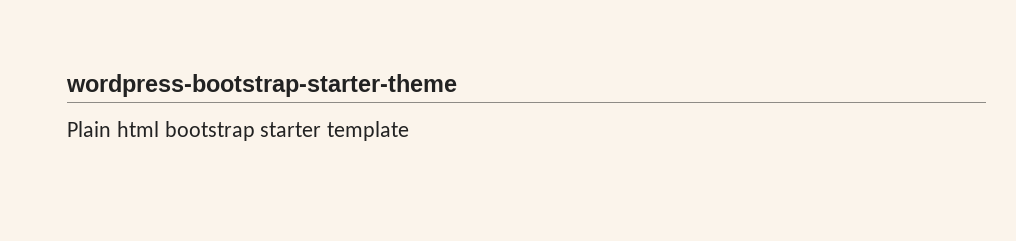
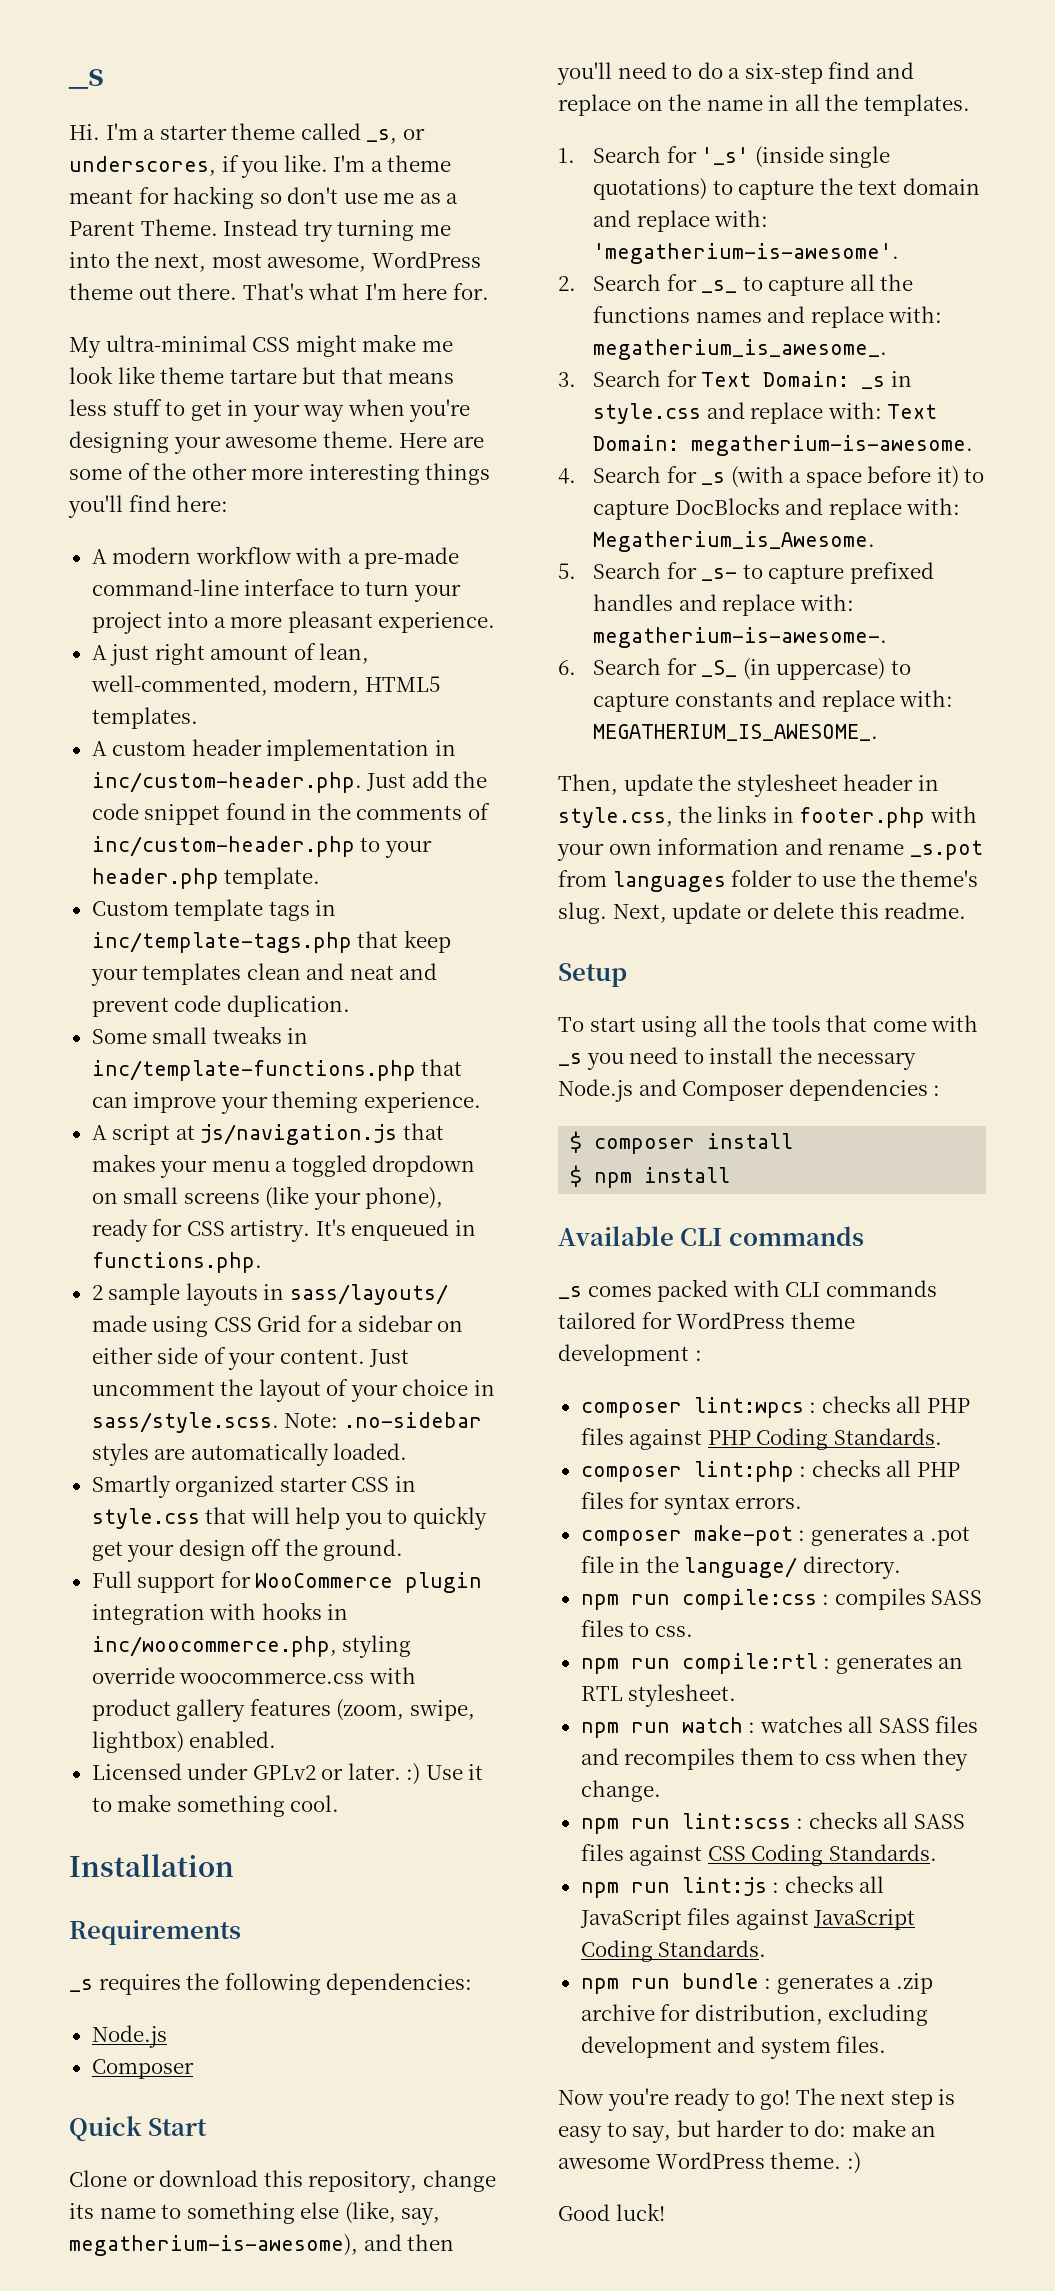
[66,74,457,97] [67,121,410,141] wordpress-bootstrap-starter-theme // Plain html bootstrap starter template -> [68,69,104,89] [69,123,425,144] [69,154,452,178] [69,186,459,209] [69,219,451,242] [69,251,481,272] [69,283,489,300] [69,334,453,358] [69,366,455,384] [69,399,471,422] [69,431,484,454] [69,463,491,485] [68,495,229,518] [91,546,460,569] [91,579,461,602] [91,611,496,634] [91,643,370,666] [90,675,440,696] [91,707,198,729] [91,739,456,761] [91,771,488,793] [91,803,490,825] [91,836,432,858] [91,867,321,889] [91,899,337,921] [91,930,451,953] [90,963,438,986] [91,995,350,1017] [91,1026,309,1044] [91,1059,463,1081] [91,1091,481,1114] [91,1123,444,1145] [91,1154,476,1178] [91,1186,444,1210] [91,1219,476,1242] [91,1252,262,1273] [91,1283,448,1306] [91,1315,464,1337] [91,1347,410,1370] [91,1379,495,1402] [91,1412,482,1433] [91,1443,408,1466] [91,1475,416,1498] [91,1506,487,1530] [91,1539,404,1562] [91,1571,483,1593] [91,1602,349,1625] [91,1635,412,1658] [91,1667,416,1684] [91,1699,475,1722] [91,1731,277,1753] [91,1763,484,1785] [91,1794,340,1817] [69,1854,234,1877] [69,1920,241,1945] [69,1973,473,1995] [91,2025,167,2048] [91,2059,194,2079] [69,2116,208,2142] [69,2170,496,2193] [69,2201,441,2225] [69,2234,455,2256] [557,62,914,85] [558,94,970,116] [558,146,891,168] [593,178,980,200] [593,210,769,232] [593,243,900,264] [558,274,914,296] [593,306,943,328] [593,339,888,360] [558,370,912,389] [593,402,938,424] [593,435,974,456] [558,466,985,488] [593,497,961,520] [593,531,876,552] [558,562,934,584] [593,594,854,616] [593,627,888,648] [558,658,911,680] [593,690,954,712] [593,724,879,741] [558,774,939,797] [558,805,977,828] [557,838,983,861] [558,870,979,892] [558,902,967,924] [558,963,627,987] [558,1015,979,1037] [558,1047,917,1070] [558,1079,941,1102] [570,1131,794,1154] [570,1165,731,1188] [558,1226,864,1246] [558,1279,937,1302] [558,1312,855,1329] [558,1344,702,1366] [580,1395,970,1418] [580,1428,942,1450] [580,1459,960,1482] [580,1492,803,1515] [580,1525,970,1546] [580,1556,901,1579] [580,1588,983,1610] [580,1620,693,1637] [580,1653,964,1674] [580,1684,737,1707] [580,1716,979,1738] [580,1748,968,1771] [580,1780,661,1802] [580,1811,965,1834] [580,1844,937,1866] [580,1875,885,1898] [579,1908,916,1930] [580,1940,767,1962] [580,1973,933,1994] [580,2004,929,2026] [580,2036,887,2059] [558,2088,956,2111] [558,2119,937,2143] [558,2152,861,2174] [558,2203,665,2221] _s // Hi. I'm a starter theme called _s, or underscores, if you like. I'm a theme meant for hacking so don't use me as a Parent Theme. Instead try turning me into the next, most awesome, WordPress theme out there. That's what I'm here for. // My ultra-minimal CSS might make me look like theme tartare but that means less stuff to get in your way when you're designing your awesome theme. Here are some of the other more interesting things you'll find here: // A modern workflow with a pre-made command-line interface to turn your project into a more pleasant experience. // A just right amount of lean, well-commented, modern, HTML5 templates. // A custom header implementation in inc/custom-header.php. Just add the code snippet found in the comments of inc/custom-header.php to your header.php template. // Custom template tags in inc/template-tags.php that keep your templates clean and neat and prevent code duplication. // Some small tweaks in inc/template-functions.php that can improve your theming experience. // A script at js/navigation.js that makes your menu a toggled dropdown on small screens (like your phone), ready for CSS artistry. It's enqueued in functions.php. // 2 sample layouts in sass/layouts/ made using CSS Grid for a sidebar on either side of your content. Just uncomment the layout of your choice in sass/style.scss. Note: .no-sidebar styles are automatically loaded. // Smartly organized starter CSS in style.css that will help you to quickly get your design off the ground. // Full support for WooCommerce plugin integration with hooks in inc/woocommerce.php, styling override woocommerce.css with product gallery features (zoom, swipe, lightbox) enabled. // Licensed under GPLv2 or later. :) Use it to make something cool. // Installation // Requirements // _s requires the following dependencies: // Node.js // Composer // Quick Start // Clone or download this repository, change its name to something else (like, say, megatherium-is-awesome), and then you'll need to do a six-step find and replace on the name in all the templates. // 1. Search for '_s' (inside single quotations) to capture the text domain and replace with: 'megatherium-is-awesome'. // 2. Search for _s_ to capture all the functions names and replace with: megatherium_is_awesome_. // 3. Search for Text Domain: _s in style.css and replace with: Text Domain: megatherium-is-awesome. // 4. Search for _s (with a space before it) to capture DocBlocks and replace with: Megatherium_is_Awesome. // 5. Search for _s- to capture prefixed handles and replace with: megatherium-is-awesome-. // 6. Search for _S_ (in uppercase) to capture constants and replace with: MEGATHERIUM_IS_AWESOME_. // Then, update the stylesheet header in style.css, the links in footer.php with your own information and rename _s.pot from languages folder to use the theme's slug. Next, update or delete this readme. // Setup // To start using all the tools that come with _s you need to install the necessary Node.js and Composer dependencies : // $ composer install // $ npm install // Available CLI commands // _s comes packed with CLI commands tailored for WordPress theme development : // composer lint:wpcs : checks all PHP files against PHP Coding Standards. // composer lint:php : checks all PHP files for syntax errors. // composer make-pot : generates a .pot file in the language/ directory. // npm run compile:css : compiles SASS files to css. // npm run compile:rtl : generates an RTL stylesheet. // npm run watch : watches all SASS files and recompiles them to css when they change. // npm run lint:scss : checks all SASS files against CSS Coding Standards. // npm run lint:js : checks all JavaScript files against JavaScript Coding Standards. // npm run bundle : generates a .zip archive for distribution, excluding development and system files. // Now you're ready to go! The next step is easy to say, but harder to do: make an awesome WordPress theme. :) // Good luck!

